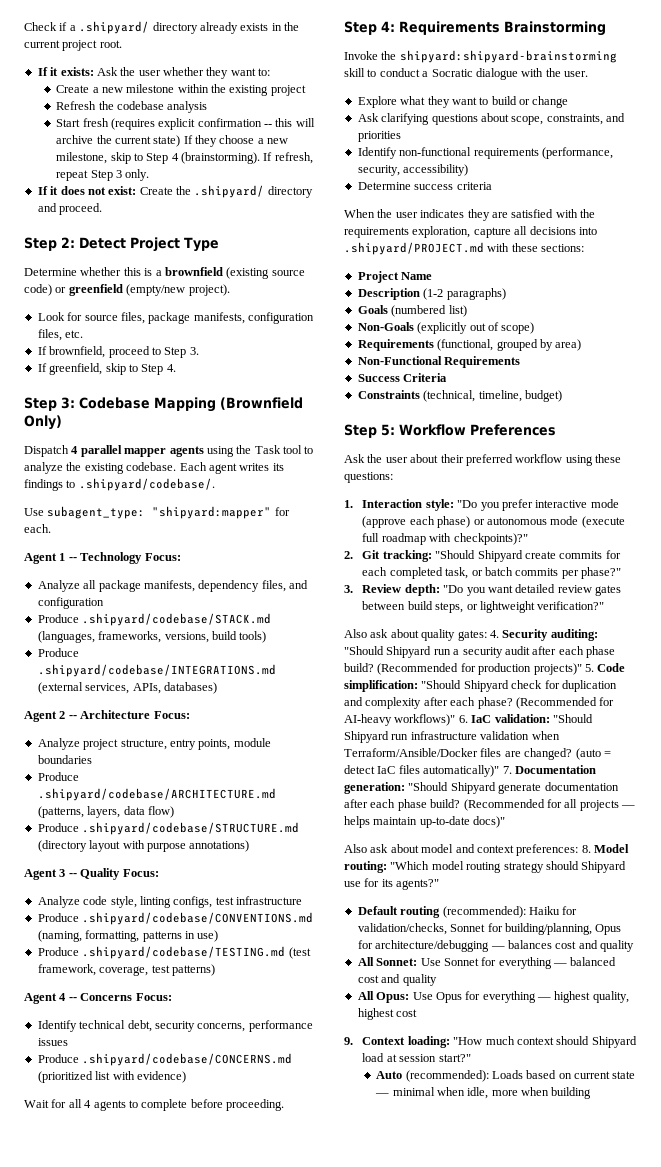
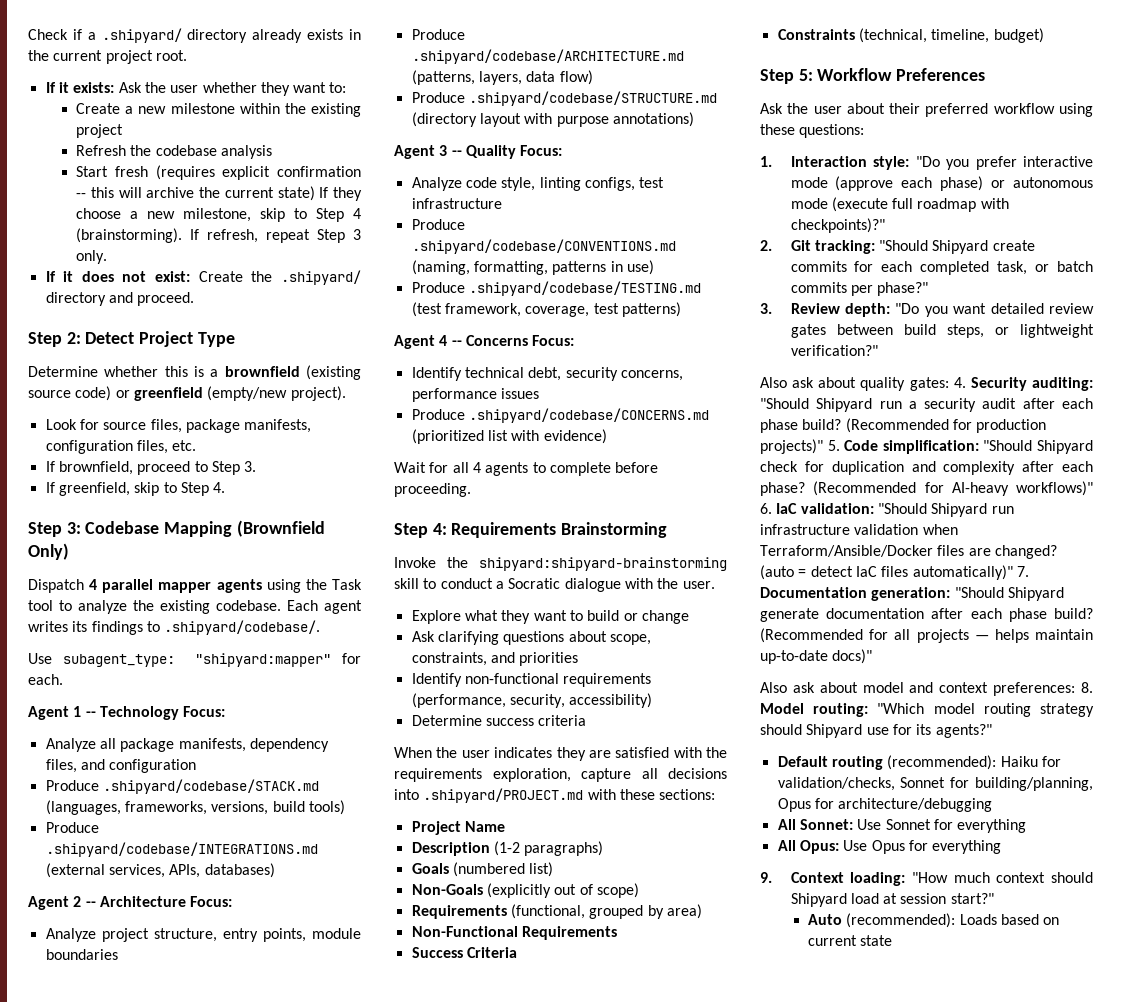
[490,940,634,952] — balances cost and quality -> (993, 805) none
[553,957,617,966] [357,974,437,986] — balanced cost and quality -> (1027, 826) none
[537,991,629,1003] [357,1008,418,1020] — highest quality, highest cost -> (1002, 847) none
[375,1087,592,1099] — minimal when idle, more when building -> (893, 940) none

